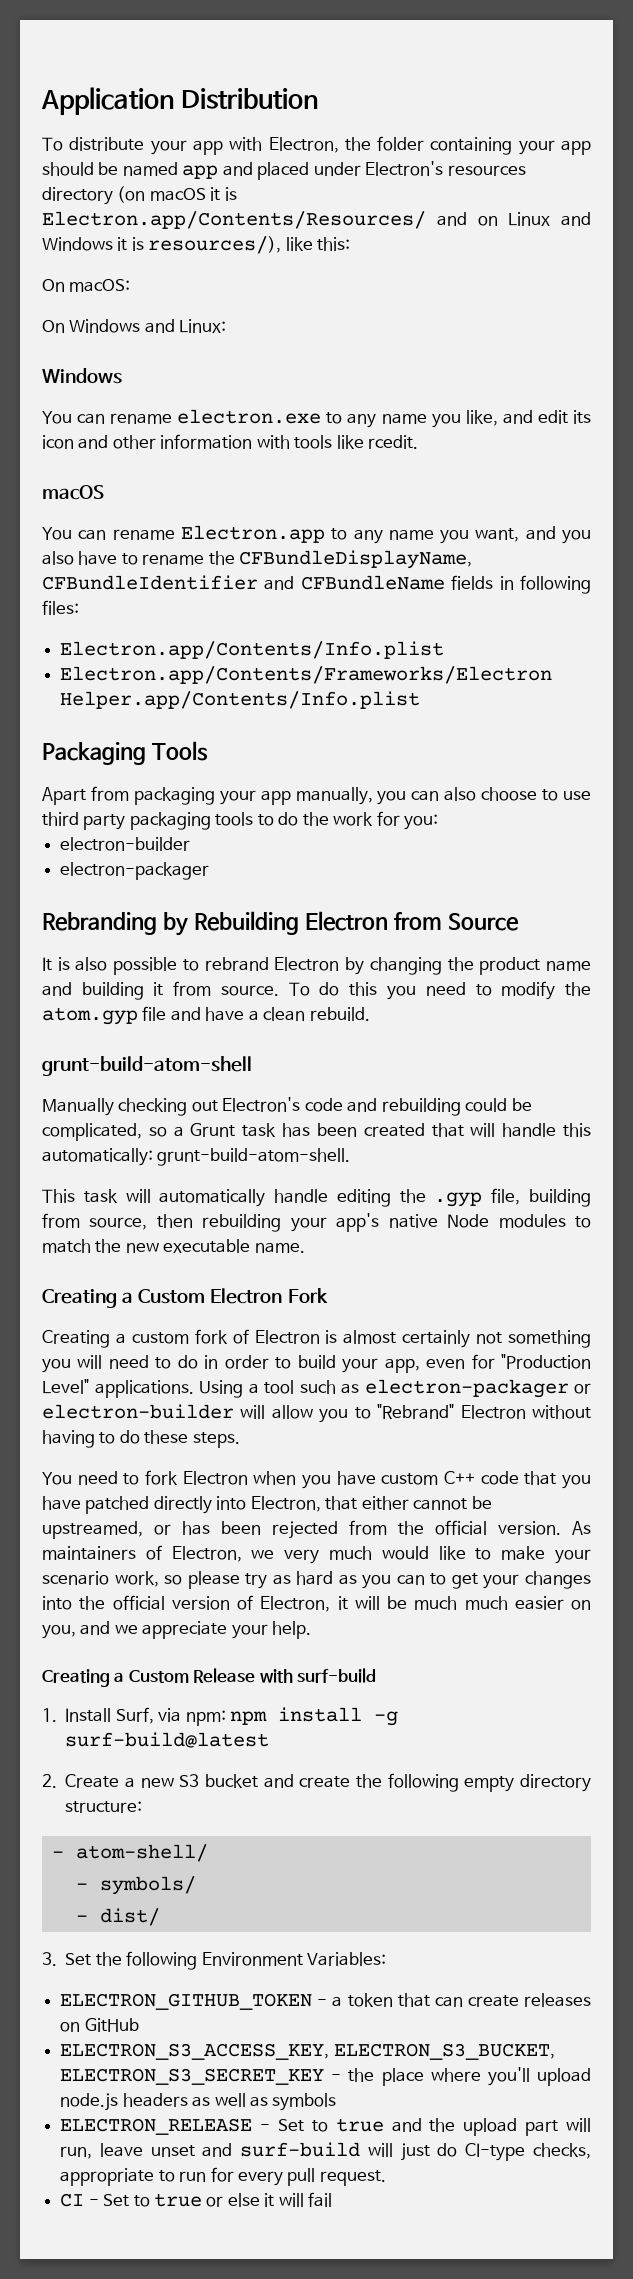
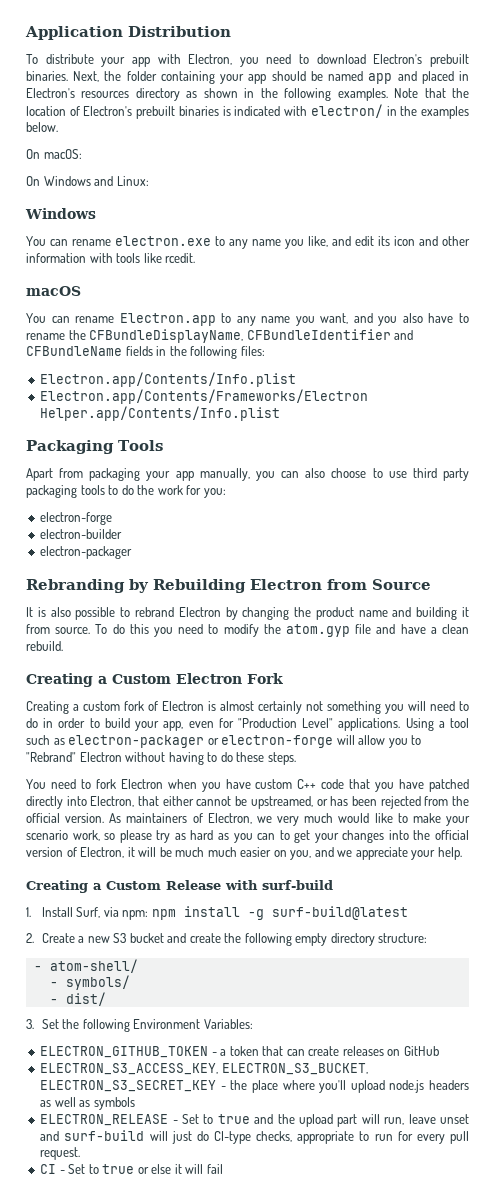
(339, 145) none -> [239,54,469,67] [26,71,100,82] you need to download Electron's prebuilt binaries. Next,
[313,162,361,176] under -> [458,71,469,81] in
[117,186,237,203] [42,211,592,229] [42,236,351,254] (on macOS it is Electron.app/Contents/Resources/ and on Linux and Windows it is resources/), like this: -> [186,88,469,101] [26,104,470,119] [26,122,58,132] as shown in the following examples. Note that the location of Electron's prebuilt binaries is indicated with electron/ in the examples below.
(514, 583) none -> [169,346,187,356] the
(439, 822) none -> [40,512,113,525] // electron-forge
[42,1056,252,1076] [42,1097,532,1116] [42,1123,591,1141] [42,1148,351,1166] [42,1188,592,1207] [42,1213,592,1232] [42,1239,305,1253] // grunt-build-atom-shell // Manually checking out Electron's code and rebuilding could be complicated, so a Grunt task has been created that will handle this automatically: grunt-build-atom-shell. // This task will automatically handle editing the .gyp file, building from source, then rebuilding your app's native Node modules to match the new executable name. -> (63, 646) none
[42,1404,234,1419] electron-builder -> [221,735,334,748] electron-forge

